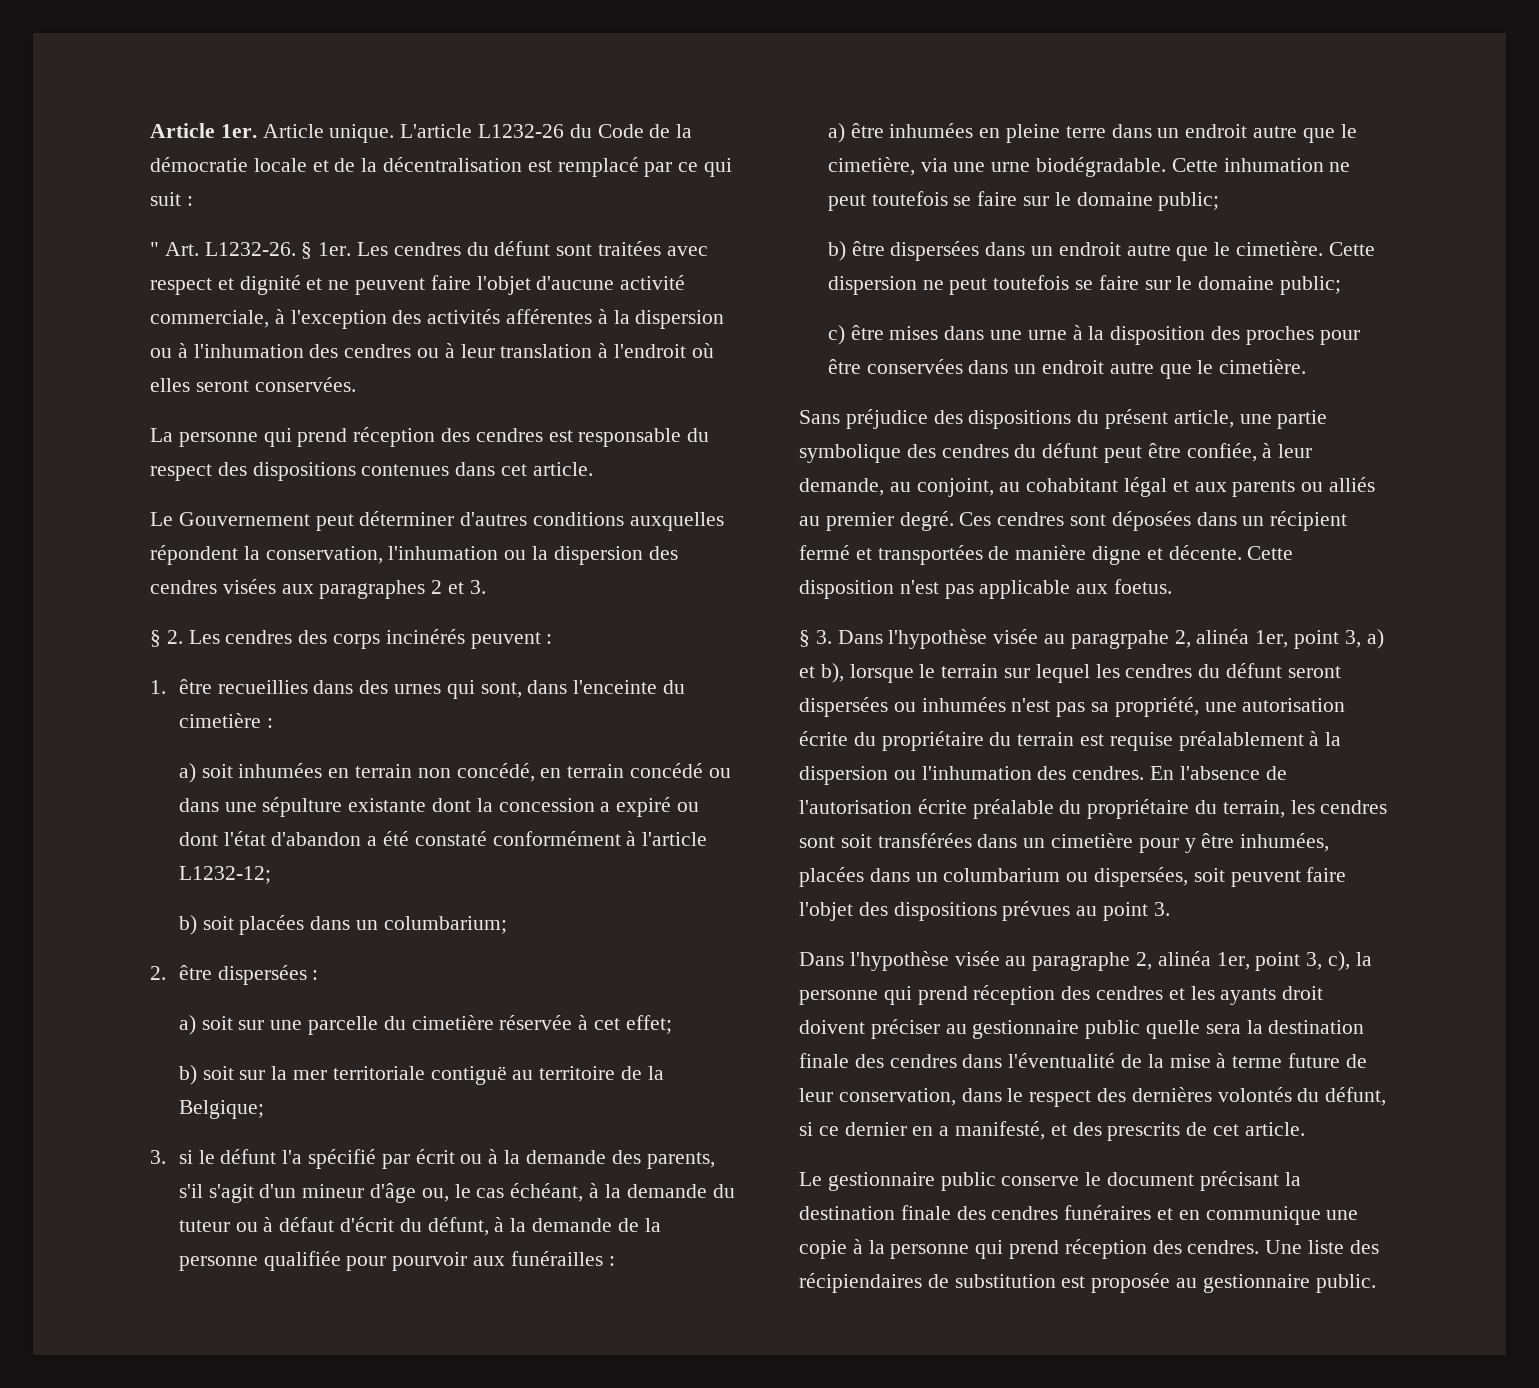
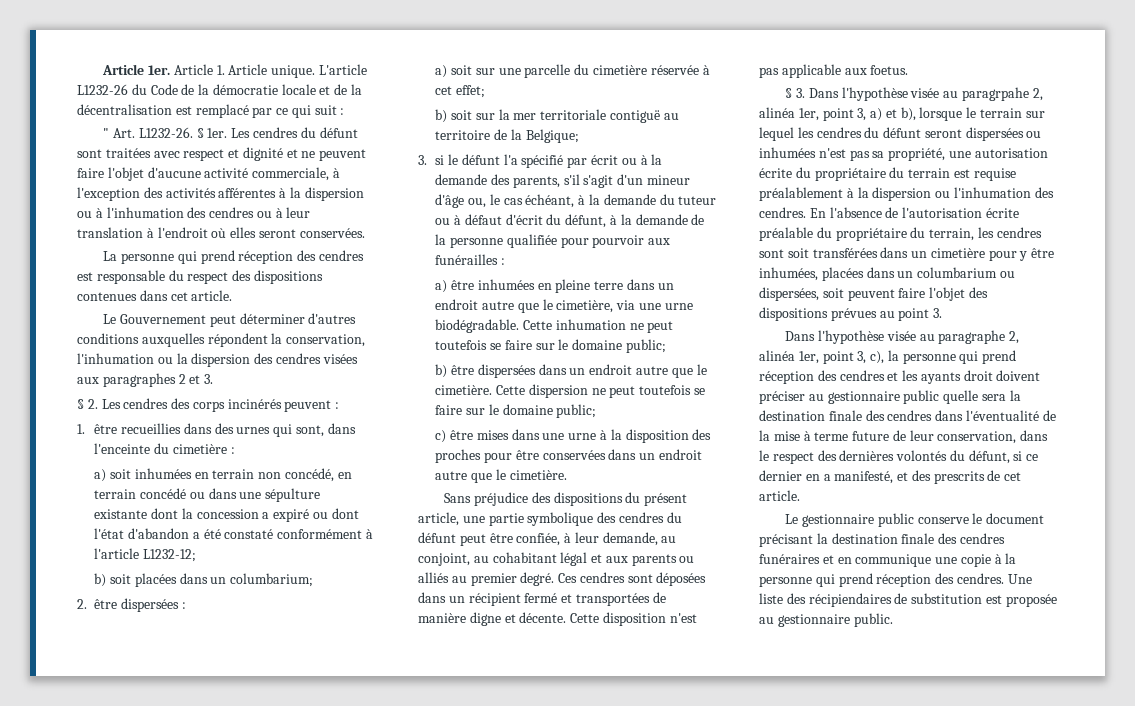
(324, 131) none -> [216,64,268,75] 1. Article

